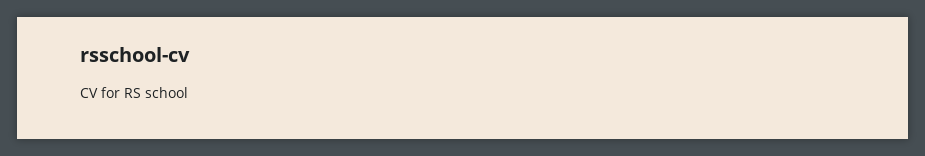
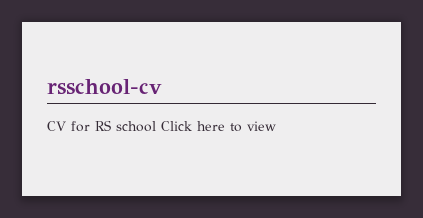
(188, 92) none -> [161,121,276,132] Click here to view

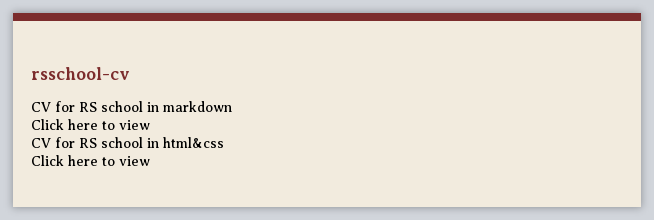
[161,121,276,132] Click here to view -> [147,101,232,112] [31,119,150,130] [31,137,224,148] [31,155,150,166] in markdown // Click here to view // CV for RS school in html&css // Click here to view

